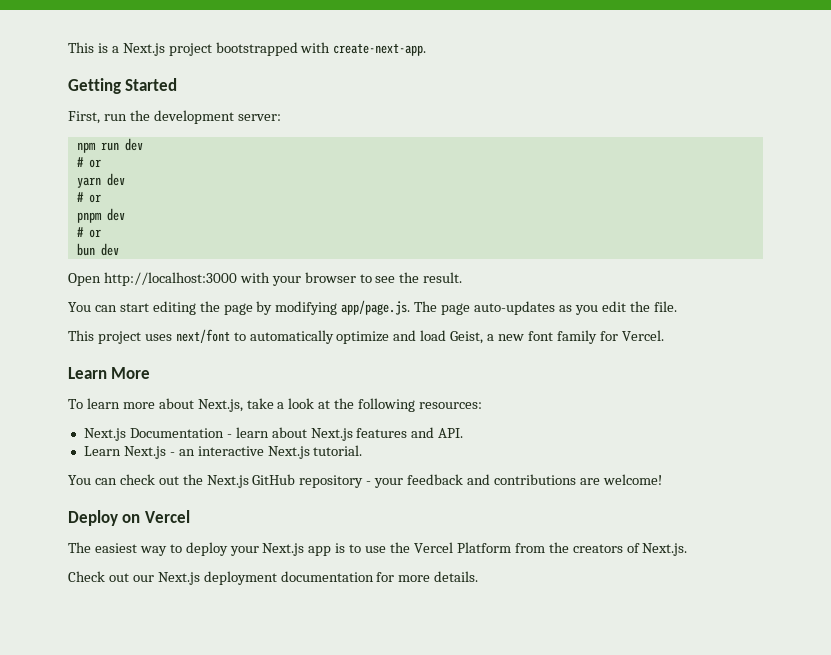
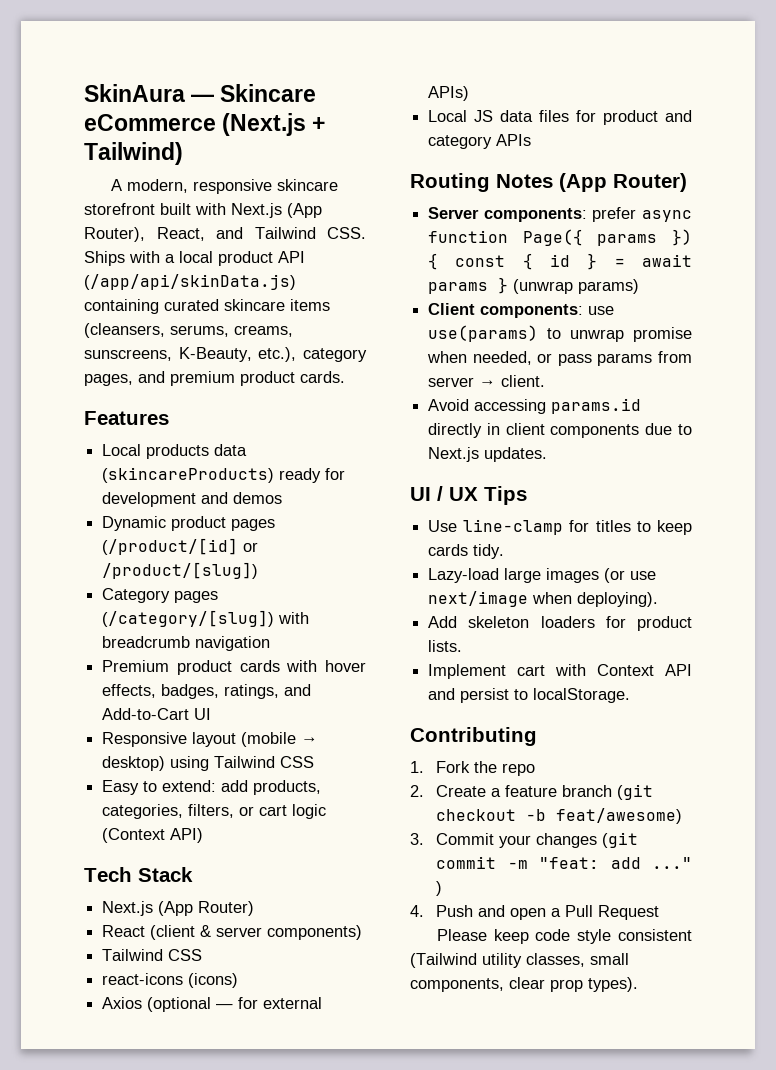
[68,42,427,56] [68,78,178,94] [68,110,281,124] [76,138,143,153] [76,157,101,168] [76,173,125,188] [76,192,101,203] [76,208,125,223] [76,227,101,238] [76,243,119,256] [68,272,463,286] [68,300,677,315] [68,329,664,344] [68,367,151,379] [68,398,483,412] [83,427,464,441] [83,445,363,459] [68,474,662,488] [68,510,190,526] [68,542,688,556] [68,571,479,585] This is a Next.js project bootstrapped with create-next-app. // Getting Started // First, run the development server: // npm run dev // # or // yarn dev // # or // pnpm dev // # or // bun dev // Open http://localhost:3000 with your browser to see the result. // You can start editing the page by modifying app/page.js. The page auto-updates as you edit the file. // This project uses next/font to automatically optimize and load Geist, a new font family for Vercel. // Learn More // To learn more about Next.js, take a look at the following resources: // Next.js Documentation - learn about Next.js features and API. // Learn Next.js - an interactive Next.js tutorial. // You can check out the Next.js GitHub repository - your feedback and contributions are welcome! // Deploy on Vercel // The easiest way to deploy your Next.js app is to use the Vercel Platform from the creators of Next.js. // Check out our Next.js deployment documentation for more details. -> [84,84,317,102] [84,113,326,136] [84,142,183,165] [110,179,338,194] [84,203,322,218] [84,227,366,242] [84,251,305,266] [84,274,296,290] [84,299,330,314] [84,323,293,338] [84,347,367,362] [84,371,345,386] [84,411,169,425] [102,444,248,459] [102,467,346,483] [102,492,283,507] [102,516,276,531] [102,538,259,555] [102,562,259,579] [102,588,219,603] [102,610,310,627] [102,636,271,651] [102,660,366,675] [102,684,312,699] [102,708,212,720] [102,732,319,747] [102,756,315,771] [102,780,322,795] [102,804,327,819] [102,828,204,843] [84,867,193,882] [102,901,255,916] [102,925,363,940] [102,949,203,961] [102,973,239,988] [102,997,323,1012] [428,86,470,101] [428,110,692,125] [428,134,532,149] [410,173,687,192] [428,207,692,222] [428,229,692,246] [428,253,692,270] [428,277,640,294] [428,303,615,318] [428,325,692,342] [427,351,692,366] [428,375,546,387] [428,398,642,414] [428,423,692,438] [428,447,548,462] [410,486,527,505] [428,519,692,535] [428,544,505,559] [428,568,657,583] [428,591,659,607] [428,616,692,631] [428,640,463,652] [428,664,692,679] [428,688,631,703] [410,727,537,746] [410,761,536,776] [410,784,654,800] [436,808,683,824] [410,832,639,848] [436,856,692,869] [436,881,443,896] [410,905,660,920] [436,929,692,944] [410,953,629,968] [410,977,638,992] SkinAura — Skincare eCommerce (Next.js + Tailwind) // A modern, responsive skincare storefront built with Next.js (App Router), React, and Tailwind CSS. Ships with a local product API (/app/api/skinData.js) containing curated skincare items (cleansers, serums, creams, sunscreens, K-Beauty, etc.), category pages, and premium product cards. // Features // Local products data (skincareProducts) ready for development and demos // Dynamic product pages (/product/[id] or /product/[slug]) // Category pages (/category/[slug]) with breadcrumb navigation // Premium product cards with hover effects, badges, ratings, and Add-to-Cart UI // Responsive layout (mobile → desktop) using Tailwind CSS // Easy to extend: add products, categories, filters, or cart logic (Context API) // Tech Stack // Next.js (App Router) // React (client & server components) // Tailwind CSS // react-icons (icons) // Axios (optional — for external APIs) // Local JS data files for product and category APIs // Routing Notes (App Router) // Server components: prefer async function Page({ params }) { const { id } = await params } (unwrap params) // Client components: use use(params) to unwrap promise when needed, or pass params from server → client. // Avoid accessing params.id directly in client components due to Next.js updates. // UI / UX Tips // Use line-clamp for titles to keep cards tidy. // Lazy-load large images (or use next/image when deploying). // Add skeleton loaders for product lists. // Implement cart with Context API and persist to localStorage. // Contributing // 1. Fork the repo // 2. Create a feature branch (git checkout -b feat/awesome) // 3. Commit your changes (git commit -m "feat: add ..." ) // 4. Push and open a Pull Request // Please keep code style consistent (Tailwind utility classes, small components, clear prop types).

